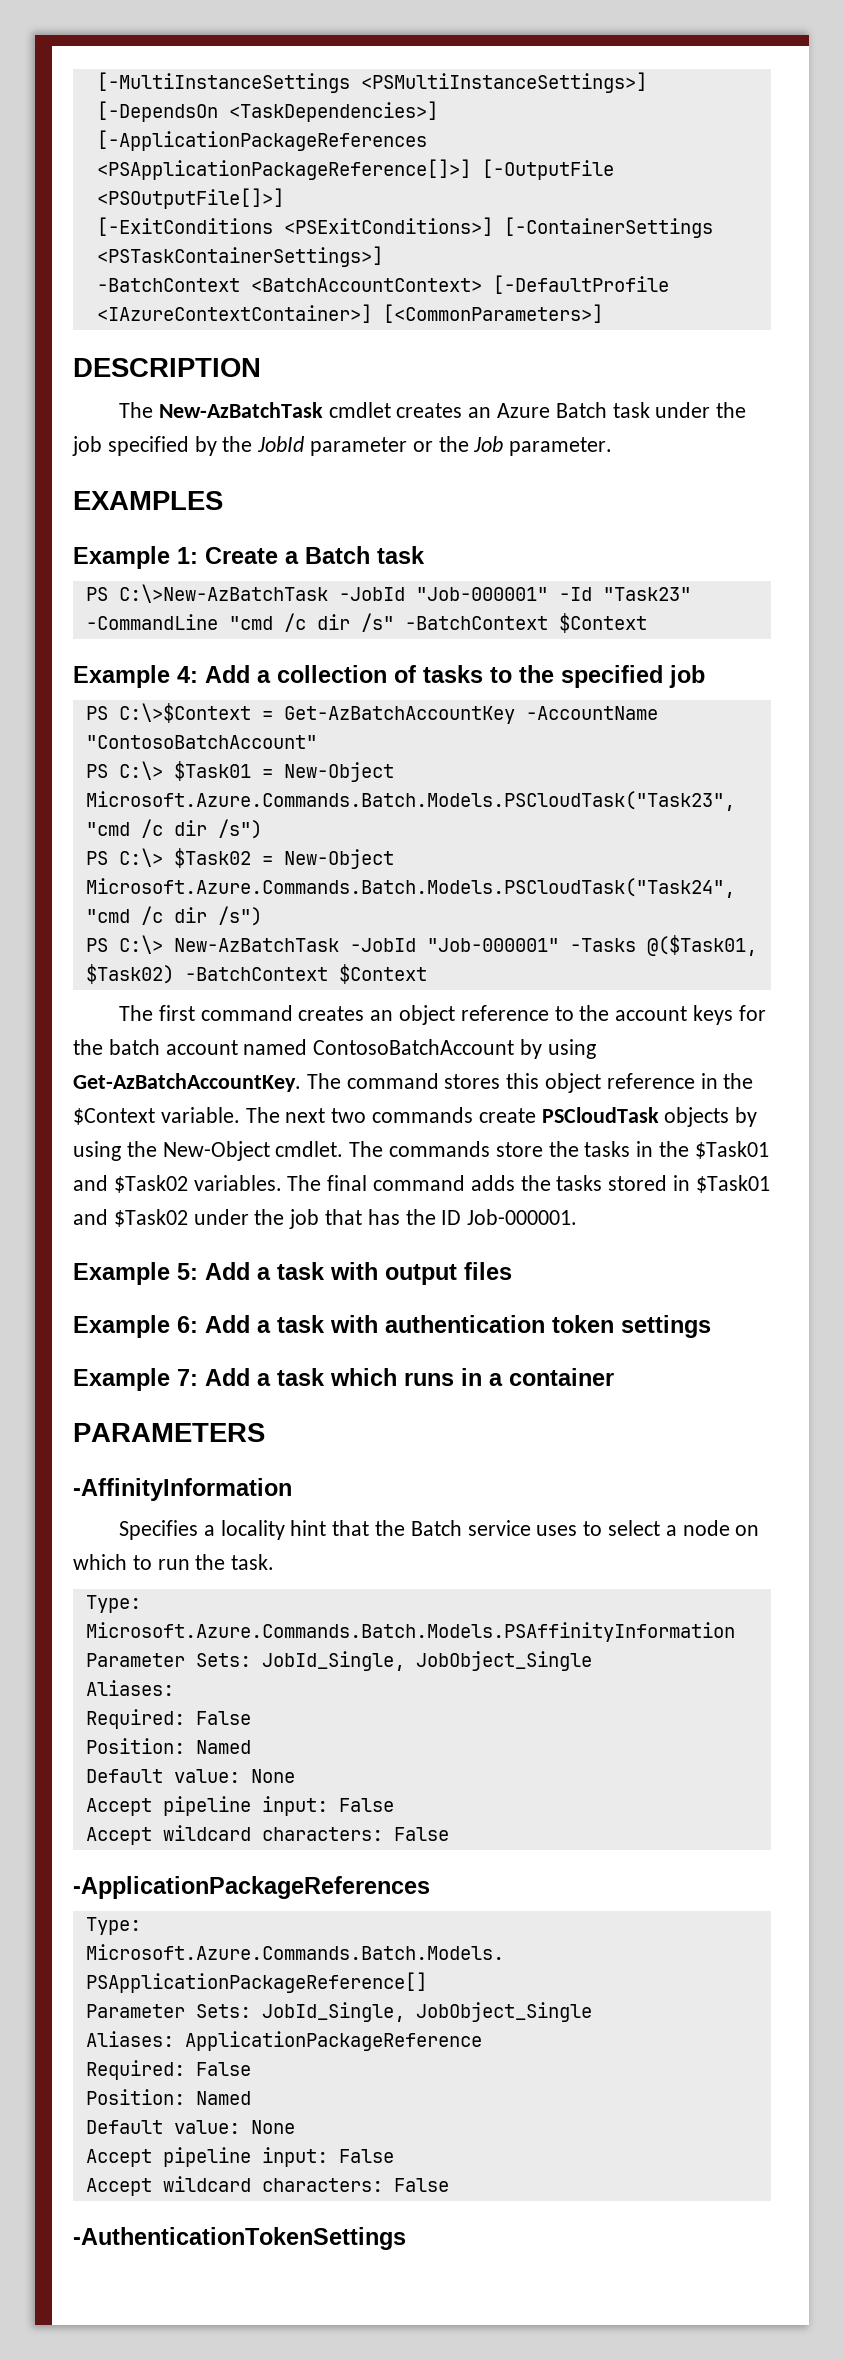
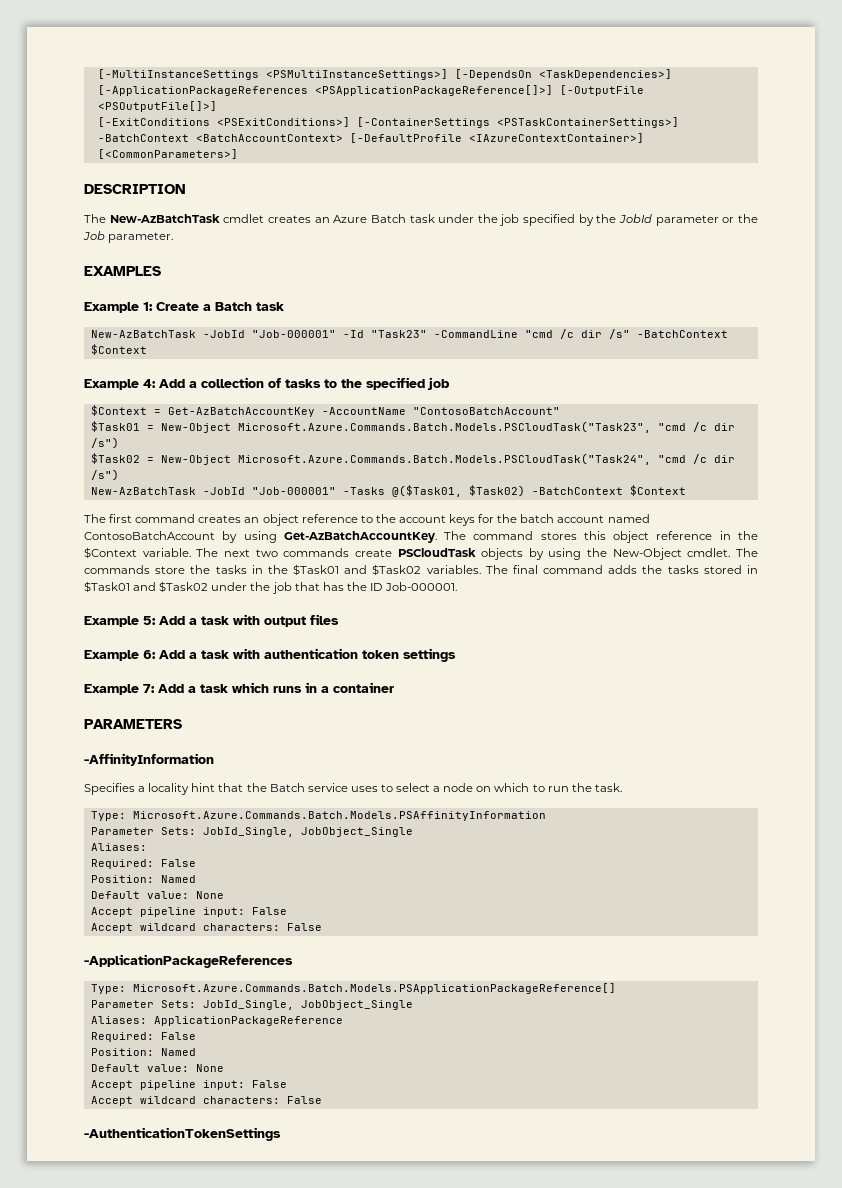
[85,584,328,603] PS C:\>New-AzBatchTask -> [90,330,196,338] New-AzBatchTask
[85,703,251,723] PS C:\>$Context -> [90,405,147,416] $Context
[85,761,163,780] PS C:\> -> (560, 411) none
[85,848,163,867] PS C:\> -> (119, 443) none
[85,935,163,954] PS C:\> -> (119, 475) none

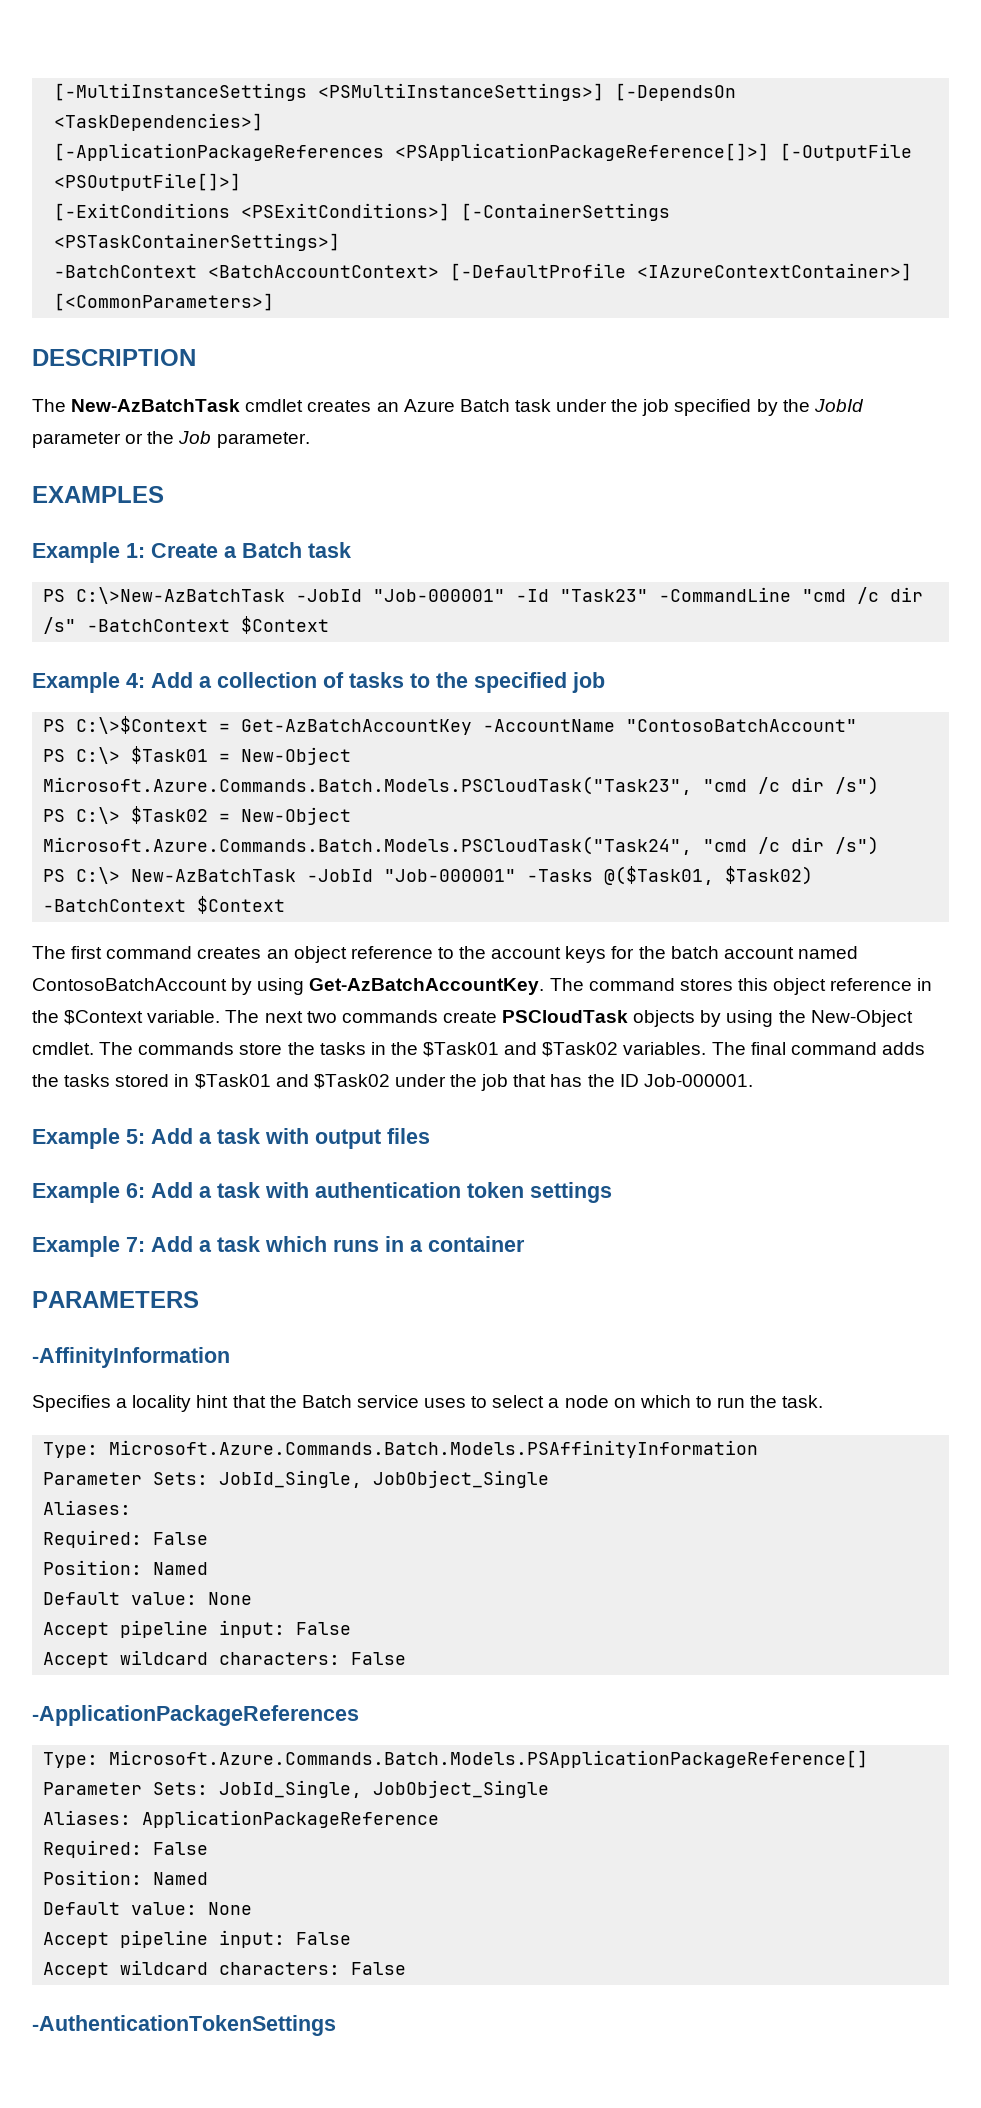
[90,330,196,338] New-AzBatchTask -> [43,587,286,604] PS C:\>New-AzBatchTask
[90,405,147,416] $Context -> [43,716,209,734] PS C:\>$Context
(560, 411) none -> [43,747,121,764] PS C:\>
(119, 443) none -> [43,807,121,824] PS C:\>
(119, 475) none -> [43,867,121,884] PS C:\>

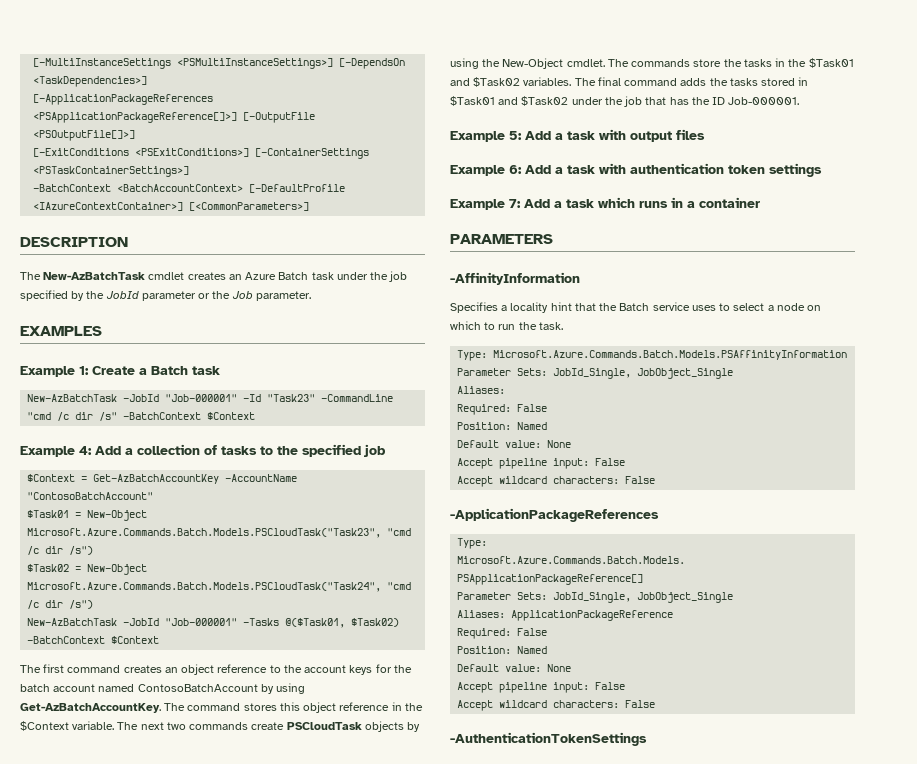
[43,587,286,604] PS C:\>New-AzBatchTask -> [27,394,118,402] New-AzBatchTask
[43,716,209,734] PS C:\>$Context -> [27,474,76,482] $Context
[43,747,121,764] PS C:\> -> (154, 496) none
[43,807,121,824] PS C:\> -> (94, 550) none
[43,867,121,884] PS C:\> -> (94, 604) none

